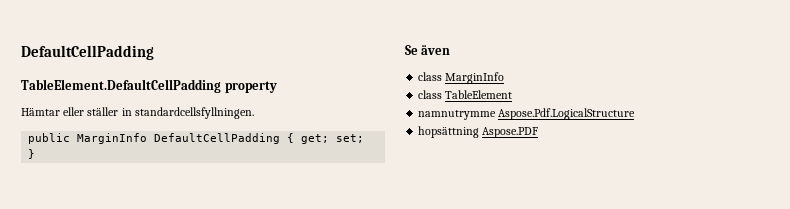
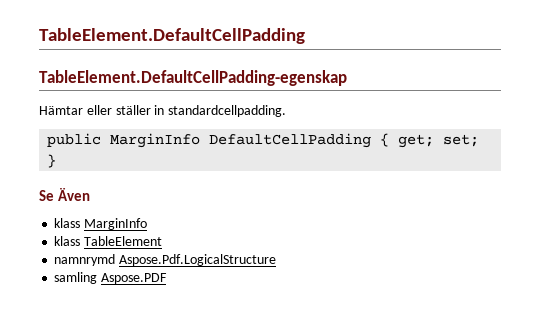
[21,45,154,60] [21,79,277,93] DefaultCellPadding // TableElement.DefaultCellPadding property -> [39,28,305,44] [39,70,347,86] TableElement.DefaultCellPadding // TableElement.DefaultCellPadding-egenskap
[134,107,254,119] standardcellsfyllningen. -> [168,105,287,117] standardcellpadding.
[421,45,451,55] [418,72,443,81] även // class -> [58,188,91,201] [54,218,81,228] Även // klass
[418,90,443,99] class -> [54,236,81,246] klass
[418,110,497,120] namnutrymme -> [54,254,116,266] namnrymd
[418,126,480,138] hopsättning -> [54,272,98,284] samling

